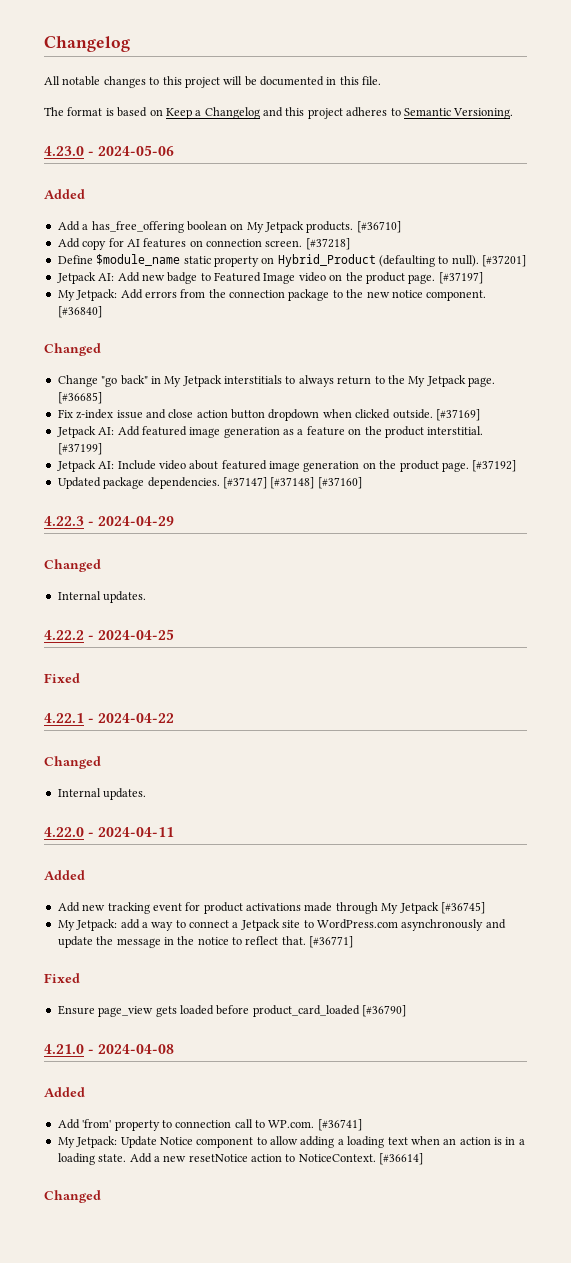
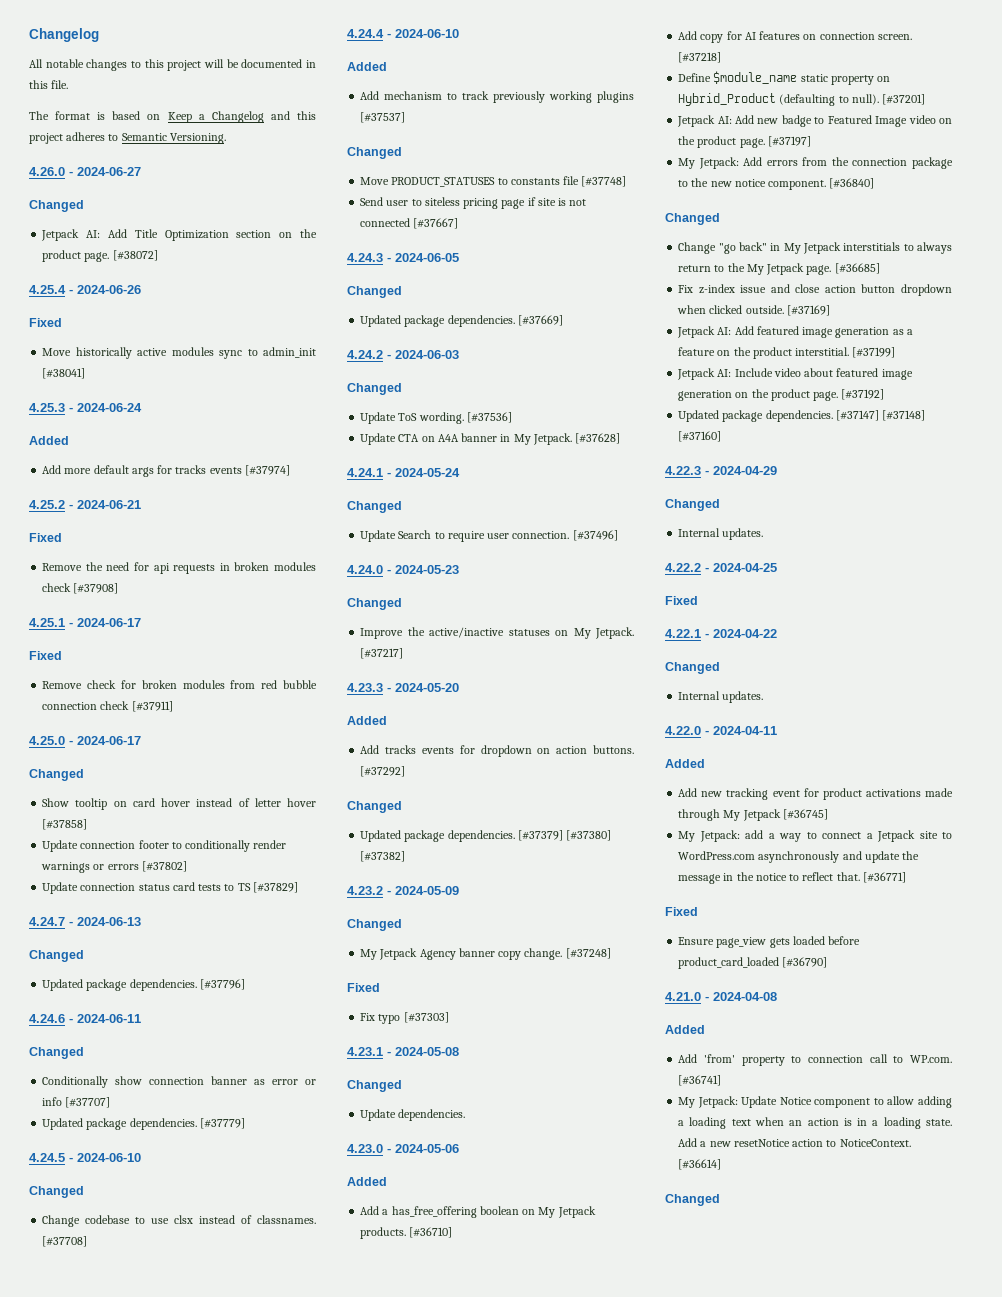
(514, 113) none -> [29,167,141,176] [29,200,84,212] [41,229,317,241] [42,250,158,262] [29,285,141,294] [29,318,62,327] [42,347,316,359] [42,368,86,379] [29,403,142,412] [29,436,69,445] [42,465,290,477] [29,500,141,509] [29,533,62,542] [42,562,316,574] [42,583,119,594] [29,618,141,627] [29,651,62,660] [42,680,317,689] [42,701,173,712] [29,736,141,745] [29,769,84,781] [42,798,316,810] [42,819,88,830] [42,840,287,852] [41,861,187,873] [42,882,298,894] [29,917,141,926] [29,950,84,962] [42,979,245,991] [29,1014,141,1023] [29,1047,84,1059] [42,1076,316,1088] [42,1097,111,1108] [42,1118,245,1130] [29,1153,141,1162] [29,1186,84,1198] [42,1215,316,1227] [42,1236,88,1247] [347,29,459,38] [347,62,387,71] [360,91,634,103] [360,112,406,123] [347,147,402,159] [360,176,627,187] [360,197,587,209] [360,218,459,229] [347,253,459,262] [347,286,402,298] [360,315,563,327] [347,350,459,359] [347,383,402,395] [360,412,512,424] [360,433,621,445] [347,468,460,477] [347,501,402,513] [360,530,618,542] [347,565,459,574] [347,598,402,610] [360,627,634,639] [360,648,404,659] [347,683,459,692] [347,716,387,725] [360,745,634,757] [360,766,406,777] [347,801,402,813] [360,830,612,842] [360,851,406,862] [347,886,459,895] [347,919,402,931] [360,948,611,960] [347,983,380,992] [360,1012,449,1024] [347,1047,459,1056] [347,1080,402,1092] [360,1109,466,1121] // 4.26.0 - 2024-06-27 // Changed // Jetpack AI: Add Title Optimization section on the product page. [#38072] // 4.25.4 - 2024-06-26 // Fixed // Move historically active modules sync to admin_init [#38041] // 4.25.3 - 2024-06-24 // Added // Add more default args for tracks events [#37974] // 4.25.2 - 2024-06-21 // Fixed // Remove the need for api requests in broken modules check [#37908] // 4.25.1 - 2024-06-17 // Fixed // Remove check for broken modules from red bubble connection check [#37911] // 4.25.0 - 2024-06-17 // Changed // Show tooltip on card hover instead of letter hover [#37858] // Update connection footer to conditionally render warnings or errors [#37802] // Update connection status card tests to TS [#37829] // 4.24.7 - 2024-06-13 // Changed // Updated package dependencies. [#37796] // 4.24.6 - 2024-06-11 // Changed // Conditionally show connection banner as error or info [#37707] // Updated package dependencies. [#37779] // 4.24.5 - 2024-06-10 // Changed // Change codebase to use clsx instead of classnames. [#37708] // 4.24.4 - 2024-06-10 // Added // Add mechanism to track previously working plugins [#37537] // Changed // Move PRODUCT_STATUSES to constants file [#37748] // Send user to siteless pricing page if site is not connected [#37667] // 4.24.3 - 2024-06-05 // Changed // Updated package dependencies. [#37669] // 4.24.2 - 2024-06-03 // Changed // Update ToS wording. [#37536] // Update CTA on A4A banner in My Jetpack. [#37628] // 4.24.1 - 2024-05-24 // Changed // Update Search to require user connection. [#37496] // 4.24.0 - 2024-05-23 // Changed // Improve the active/inactive statuses on My Jetpack. [#37217] // 4.23.3 - 2024-05-20 // Added // Add tracks events for dropdown on action buttons. [#37292] // Changed // Updated package dependencies. [#37379] [#37380] [#37382] // 4.23.2 - 2024-05-09 // Changed // My Jetpack Agency banner copy change. [#37248] // Fixed // Fix typo [#37303] // 4.23.1 - 2024-05-08 // Changed // Update dependencies.

